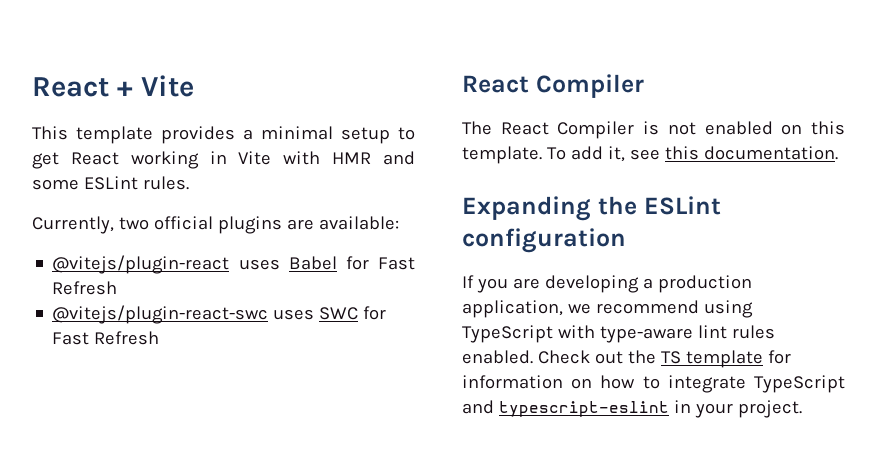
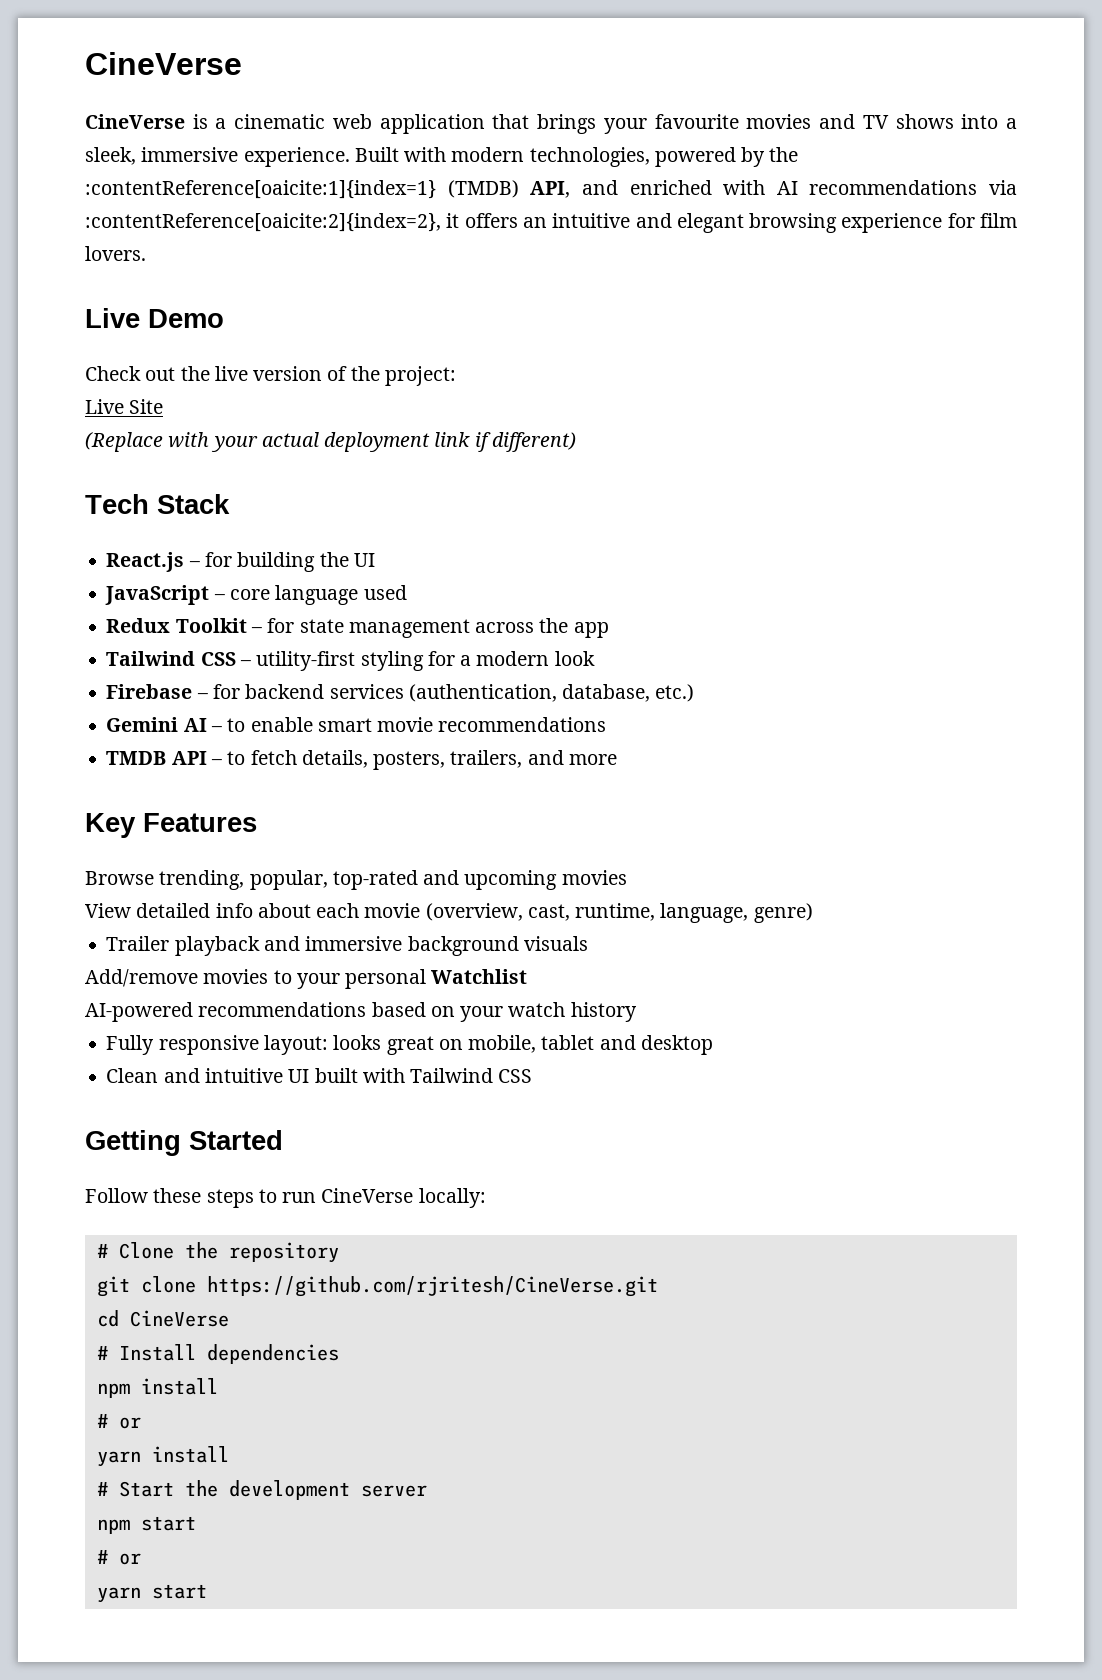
[32,75,194,97] [32,126,415,144] [32,151,416,169] [32,176,189,190] [32,216,399,234] [52,255,415,274] [52,281,118,295] [52,305,387,324] [52,331,160,345] [462,74,644,98] [462,121,845,139] [462,146,838,164] [462,196,721,221] [462,228,626,253] [462,275,752,293] [462,300,753,318] [462,325,775,343] [462,350,791,368] [462,375,845,393] [462,400,802,418] React + Vite // This template provides a minimal setup to get React working in Vite with HMR and some ESLint rules. // Currently, two official plugins are available: // @vitejs/plugin-react uses Babel for Fast Refresh // @vitejs/plugin-react-swc uses SWC for Fast Refresh // React Compiler // The React Compiler is not enabled on this template. To add it, see this documentation. // Expanding the ESLint configuration // If you are developing a production application, we recommend using TypeScript with type-aware lint rules enabled. Check out the TS template for information on how to integrate TypeScript and typescript-eslint in your project. -> [85,52,242,75] [85,114,1018,134] [85,147,799,167] [85,180,1017,199] [85,213,1017,233] [85,246,146,261] [85,308,224,328] [85,366,456,386] [85,399,164,414] [85,432,576,452] [85,494,230,514] [106,552,375,572] [105,585,407,605] [106,618,609,638] [106,651,595,671] [106,684,695,702] [106,717,607,732] [106,750,617,770] [85,813,257,838] [85,870,627,890] [85,903,813,923] [106,936,588,956] [85,969,528,989] [85,1002,637,1022] [106,1035,713,1055] [106,1068,533,1083] [85,1130,283,1156] [85,1188,486,1208] [96,1242,339,1263] [96,1276,658,1297] [96,1310,229,1327] [96,1344,339,1364] [96,1378,218,1398] [96,1414,141,1429] [96,1446,229,1467] [96,1480,427,1500] [96,1516,196,1534] [96,1550,141,1565] [96,1584,207,1603] CineVerse // CineVerse is a cinematic web application that brings your favourite movies and TV shows into a sleek, immersive experience. Built with modern technologies, powered by the :contentReference[oaicite:1]{index=1} (TMDB) API, and enriched with AI recommendations via :contentReference[oaicite:2]{index=2}, it offers an intuitive and elegant browsing experience for film lovers. // Live Demo // Check out the live version of the project: // Live Site // (Replace with your actual deployment link if different) // Tech Stack // React.js – for building the UI // JavaScript – core language used // Redux Toolkit – for state management across the app // Tailwind CSS – utility-first styling for a modern look // Firebase – for backend services (authentication, database, etc.) // Gemini AI – to enable smart movie recommendations // TMDB API – to fetch details, posters, trailers, and more // Key Features // Browse trending, popular, top-rated and upcoming movies // View detailed info about each movie (overview, cast, runtime, language, genre) // Trailer playback and immersive background visuals // Add/remove movies to your personal Watchlist // AI-powered recommendations based on your watch history // Fully responsive layout: looks great on mobile, tablet and desktop // Clean and intuitive UI built with Tailwind CSS // Getting Started // Follow these steps to run CineVerse locally: // # Clone the repository // git clone https://github.com/rjritesh/CineVerse.git // cd CineVerse // # Install dependencies // npm install // # or // yarn install // # Start the development server // npm start // # or // yarn start

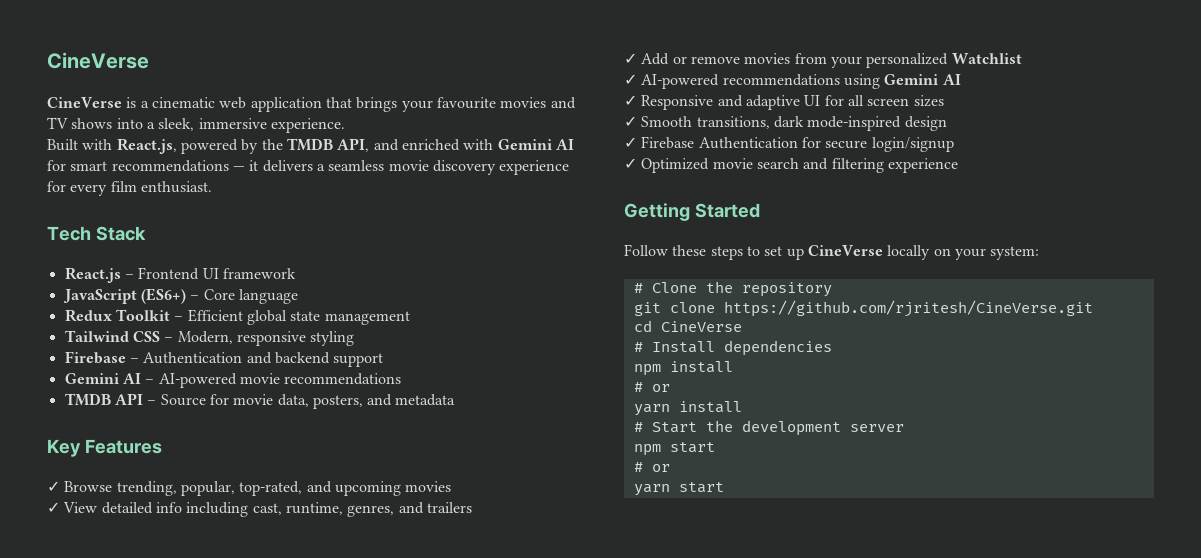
(350, 157) none -> (345, 125) //
[451,147,650,167] modern technologies, -> [116,138,177,154] React.js,
[85,180,519,199] :contentReference[oaicite:1]{index=1} (TMDB) -> [286,138,333,151] TMDB
[776,180,1017,195] [85,213,1017,233] [85,246,146,261] [85,308,224,328] [85,366,456,386] [85,399,164,414] [85,432,576,452] AI recommendations via :contentReference[oaicite:2]{index=2}, it offers an intuitive and elegant browsing experience for film lovers. // Live Demo // Check out the live version of the project: // Live Site // (Replace with your actual deployment link if different) -> [497,139,574,150] [47,160,570,175] [47,181,212,196] Gemini AI for smart recommendations — it delivers a seamless movie discovery experience for every film enthusiast.
[204,552,375,572] for building the UI -> [138,267,296,280] Frontend UI framework
[213,589,270,600] – core -> [140,288,235,304] (ES6+) – Core
[363,585,407,600] used -> (298, 296) none
[267,618,295,633] for -> [187,309,287,325] Efficient global
[475,618,609,638] across the app -> (410, 318) none
[256,651,356,671] utility-first -> [177,331,306,346] Modern, responsive
[427,651,595,666] [106,684,695,702] for a modern look // Firebase – for backend services (authentication, database, etc.) -> [64,351,384,367] // Firebase – Authentication and backend support
[227,717,372,732] to enable smart -> [158,373,237,388] AI-powered
[227,750,617,770] to fetch details, posters, trailers, and more -> [160,394,456,409] Source for movie data, posters, and metadata
(257, 822) none -> [47,481,60,492] ✓
[332,870,418,890] top-rated -> [239,481,303,496] top-rated,
(627, 877) none -> [47,502,60,513] ✓
[257,903,813,923] [106,936,588,956] [85,969,427,989] about each movie (overview, cast, runtime, language, genre) // Trailer playback and immersive background visuals // Add/remove movies to your personal -> [186,502,472,517] [624,53,949,68] including cast, runtime, genres, and trailers // ✓ Add or remove movies from your personalized
(528, 976) none -> [624,74,637,85] ✓
[371,1002,637,1022] [106,1035,713,1055] [106,1068,533,1083] based on your watch history // Fully responsive layout: looks great on mobile, tablet and desktop // Clean and intuitive UI built with Tailwind CSS -> [843,74,961,89] [624,95,944,110] [624,116,947,131] [624,136,954,152] [624,158,958,173] using Gemini AI // ✓ Responsive and adaptive UI for all screen sizes // ✓ Smooth transitions, dark mode-inspired design // ✓ Firebase Authentication for secure login/signup // ✓ Optimized movie search and filtering experience
[282,1188,486,1208] run CineVerse locally: -> [764,245,1040,260] set up CineVerse locally on your system:

